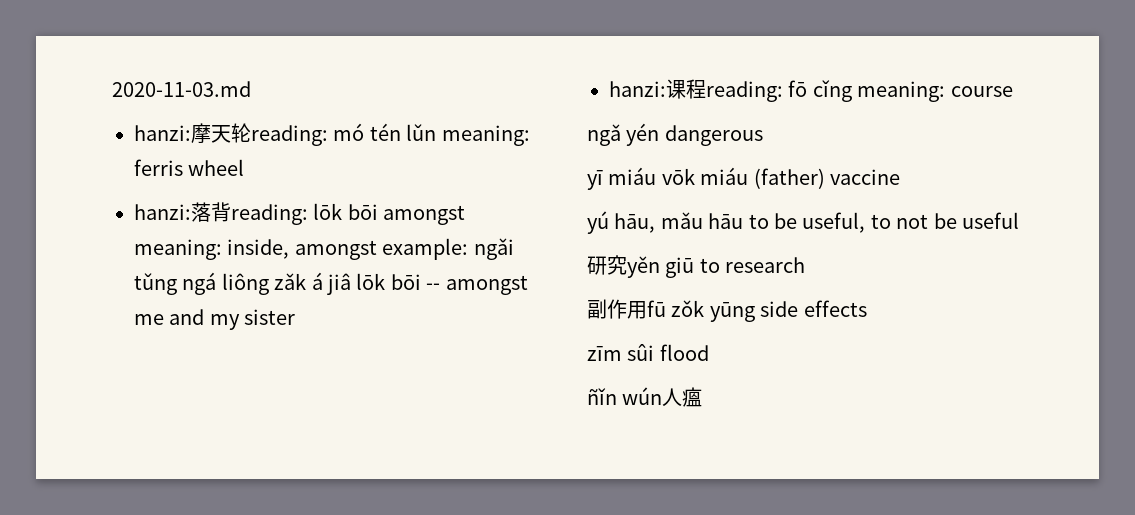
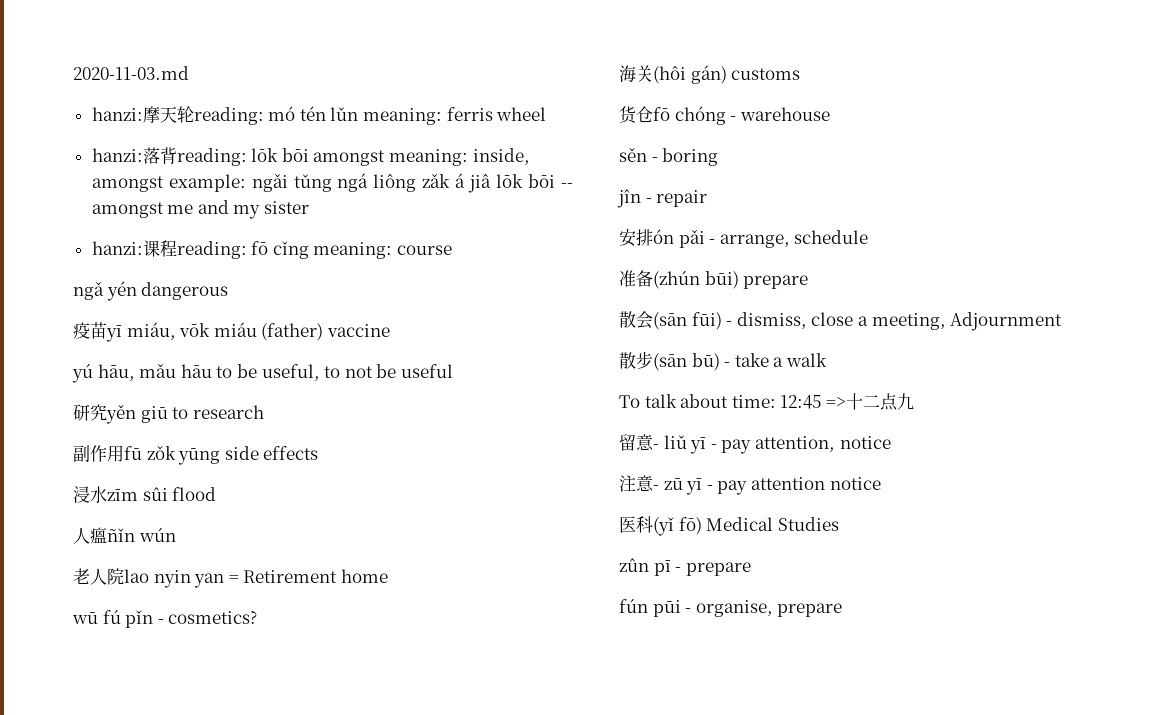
[587,167,657,190] yī miáu -> [73,322,176,342] 疫苗yī miáu,
(867, 308) none -> [73,486,107,503] 浸水
(709, 352) none -> [73,527,107,544] 人瘟
[662,387,703,407] 人瘟 -> [73,568,388,588] [72,610,258,628] [619,65,801,84] [619,106,830,125] [619,147,719,166] [617,189,708,208] [619,229,869,248] [619,270,809,289] [619,311,1063,331] [619,351,827,371] [619,393,914,411] [619,434,891,454] [619,475,881,495] [619,516,839,536] [619,558,751,576] [619,599,843,617] // 老人院lao nyin yan = Retirement home // wū fú pǐn - cosmetics? // 海关(hôi gán) customs // 货仓fō chóng - warehouse // sěn - boring // jîn - repair // 安排ón pǎi - arrange, schedule // 准备(zhún būi) prepare // 散会(sān fūi) - dismiss, close a meeting, Adjournment // 散步(sān bū) - take a walk // To talk about time: 12:45 =>十二点九 // 留意- liǔ yī - pay attention, notice // 注意- zū yī - pay attention notice // 医科(yǐ fō) Medical Studies // zûn pī - prepare // fún pūi - organise, prepare

